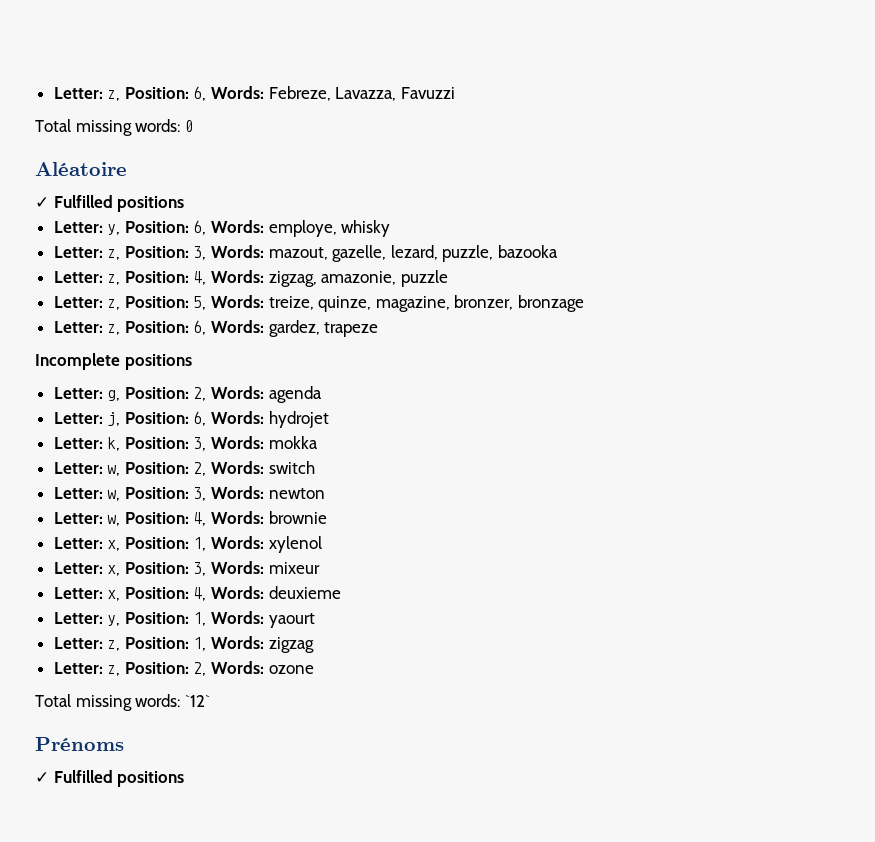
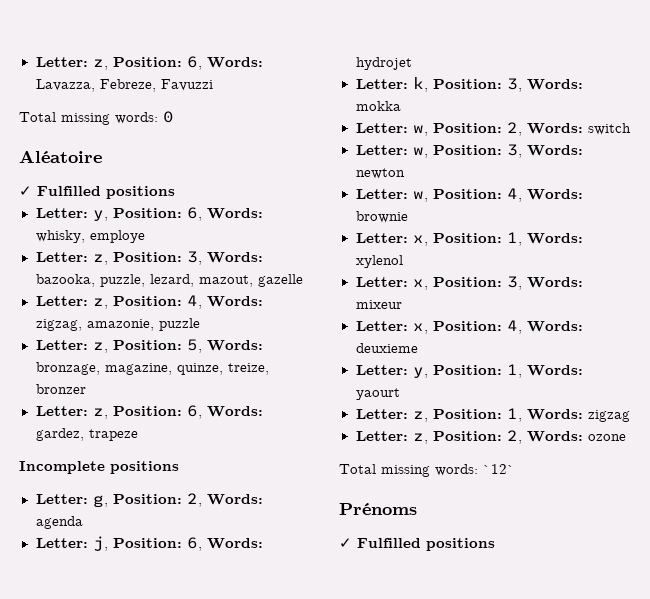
[53,86,397,101] Letter: z, Position: 6, Words: Febreze, Lavazza, -> [35,56,263,70] [35,79,156,92] Letter: z, Position: 6, Words: Lavazza, Febreze,
[268,220,391,237] employe, whisky -> [35,230,145,243] whisky, employe
[268,245,559,262] mazout, gazelle, lezard, puzzle, bazooka -> [35,274,303,287] bazooka, puzzle, lezard, mazout, gazelle
[268,295,585,312] treize, quinze, magazine, bronzer, bronzage -> [35,362,269,375] [35,384,86,394] bronzage, magazine, quinze, treize, bronzer

